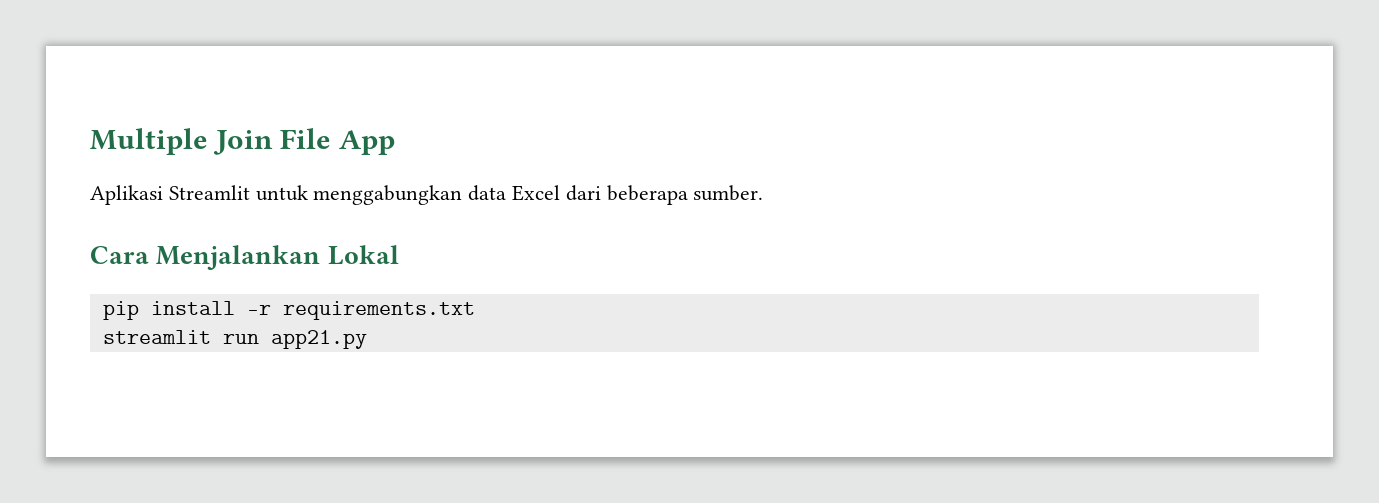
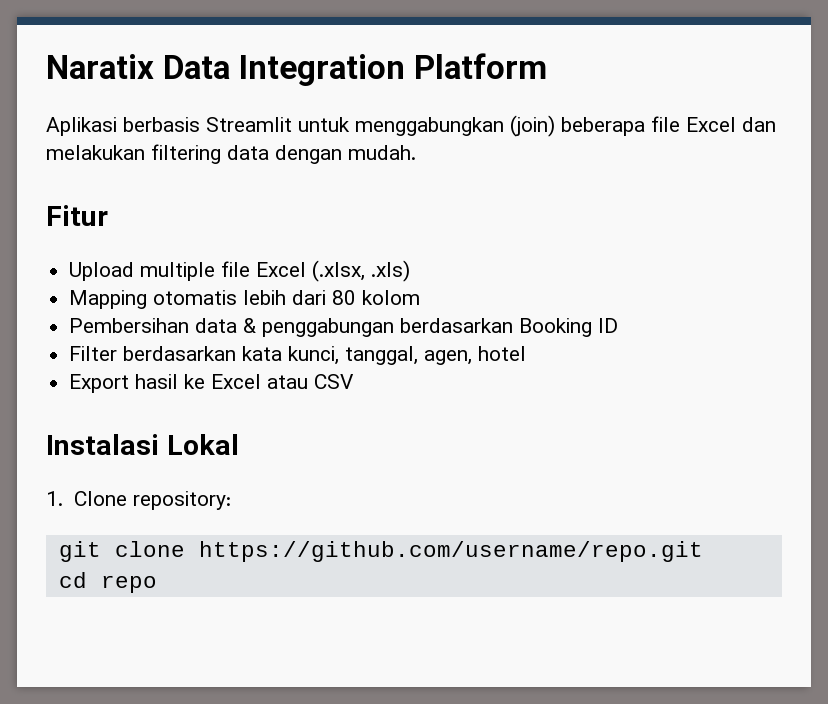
[90,128,396,155] Multiple Join File App -> [46,53,547,86] Naratix Data Integration Platform
(163, 195) none -> [123,117,200,132] berbasis
[468,185,764,205] [90,245,399,270] [102,301,475,320] [102,330,367,349] data Excel dari beberapa sumber. // Cara Menjalankan Lokal // pip install -r requirements.txt // streamlit run app21.py -> [510,115,776,137] [46,144,416,164] [46,205,108,226] [69,260,411,282] [69,290,421,309] [69,318,619,337] [69,346,527,365] [69,374,355,393] [46,434,239,455] [46,491,231,510] [58,541,703,562] [58,572,157,593] (join) beberapa file Excel dan melakukan filtering data dengan mudah. // Fitur // Upload multiple file Excel (.xlsx, .xls) // Mapping otomatis lebih dari 80 kolom // Pembersihan data & penggabungan berdasarkan Booking ID // Filter berdasarkan kata kunci, tanggal, agen, hotel // Export hasil ke Excel atau CSV // Instalasi Lokal // 1. Clone repository: // git clone https://github.com/username/repo.git // cd repo

